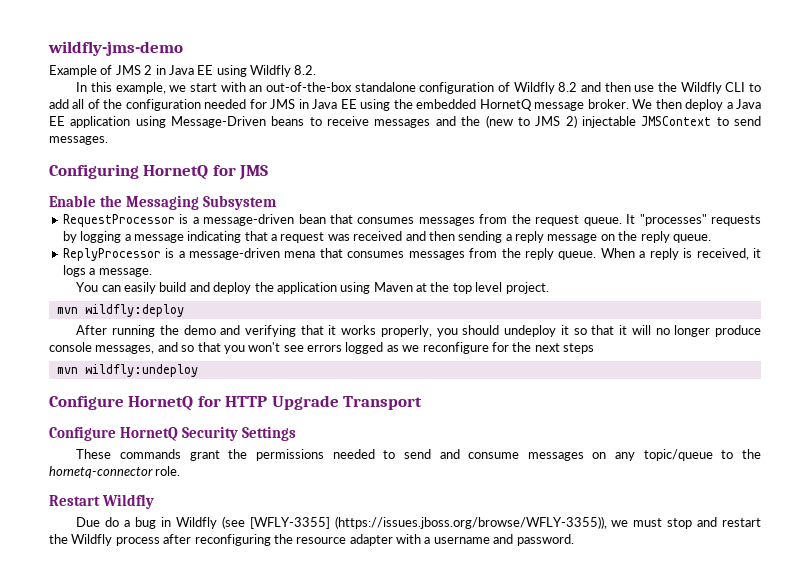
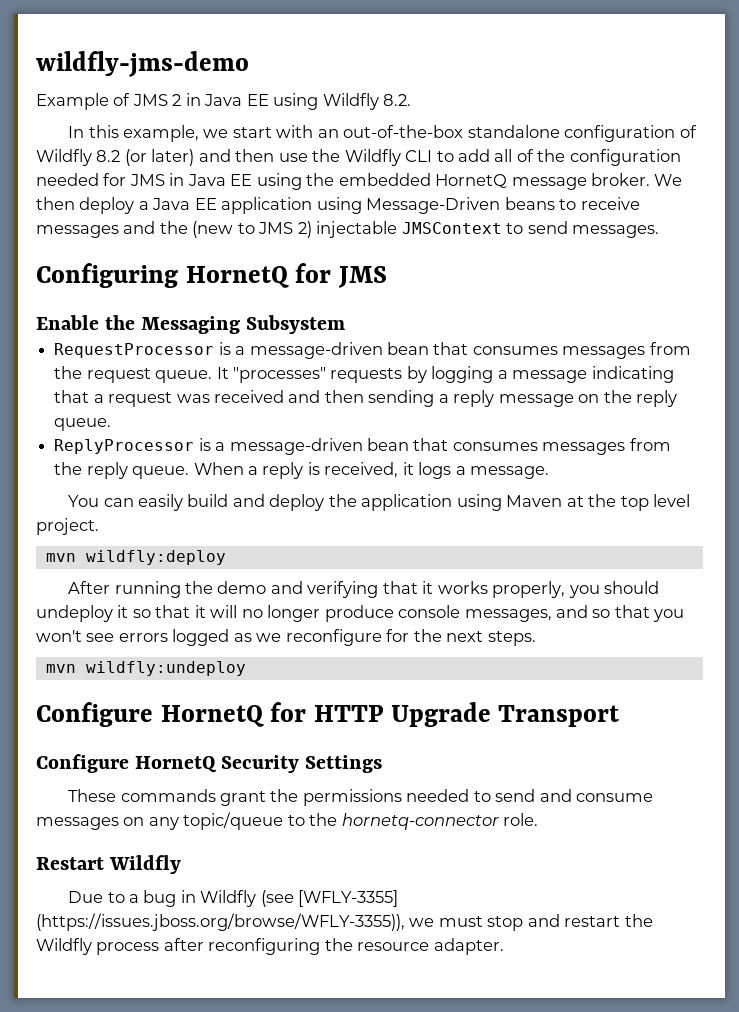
(578, 87) none -> [124,149,195,166] (or later)
[284,251,316,258] mena -> [366,438,409,451] bean
[563,343,594,354] steps -> [487,631,536,646] steps.
[105,517,120,527] do -> [107,892,125,903] to
[349,534,574,546] adapter with a username and password. -> [433,938,504,955] adapter.

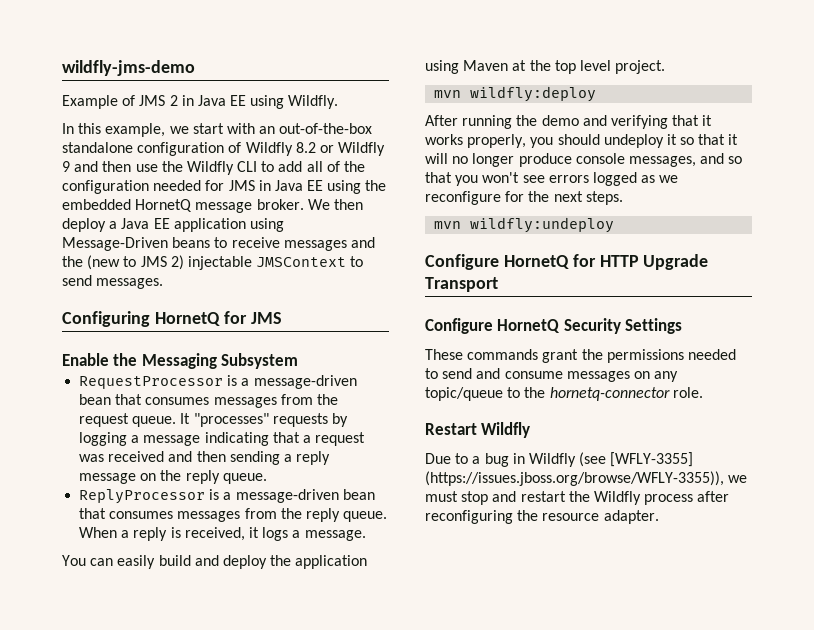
[322,93,412,110] Wildfly 8.2. -> [288,95,339,109] Wildfly.
[124,149,195,166] (or later) -> [319,142,386,156] [62,161,70,172] or Wildfly 9

